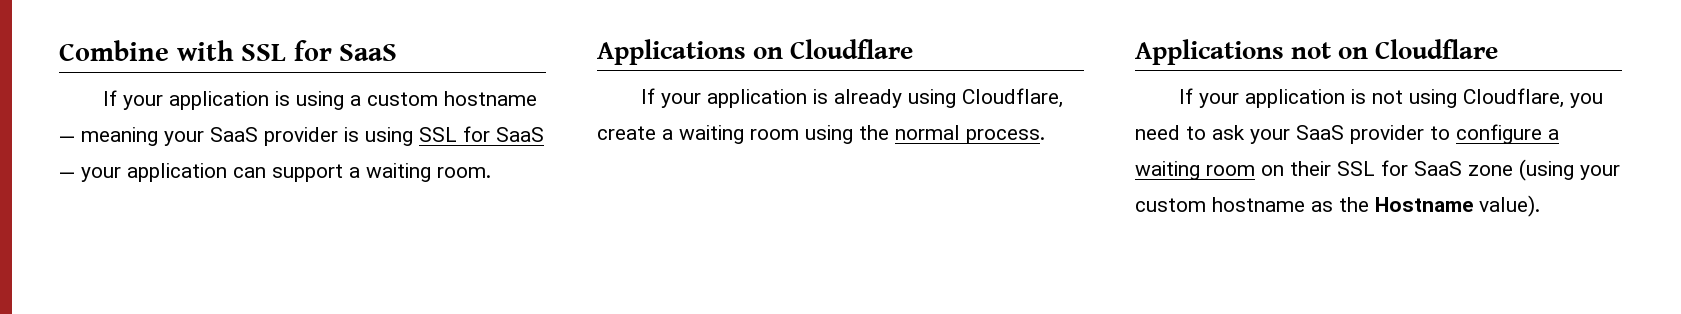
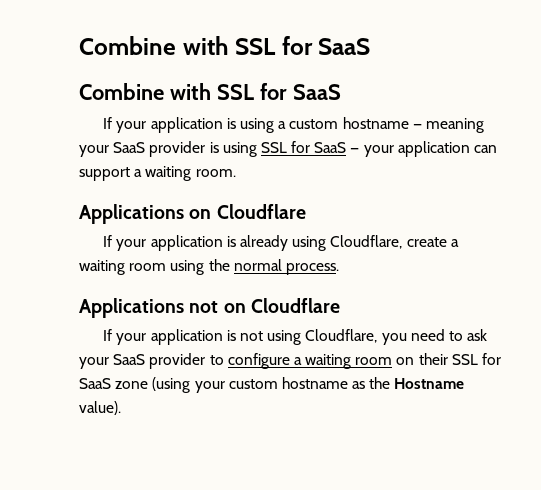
[59,40,398,61] Combine with SSL for SaaS -> [79,36,371,55] [79,83,341,100] Combine with SSL for SaaS // Combine with SSL for SaaS

